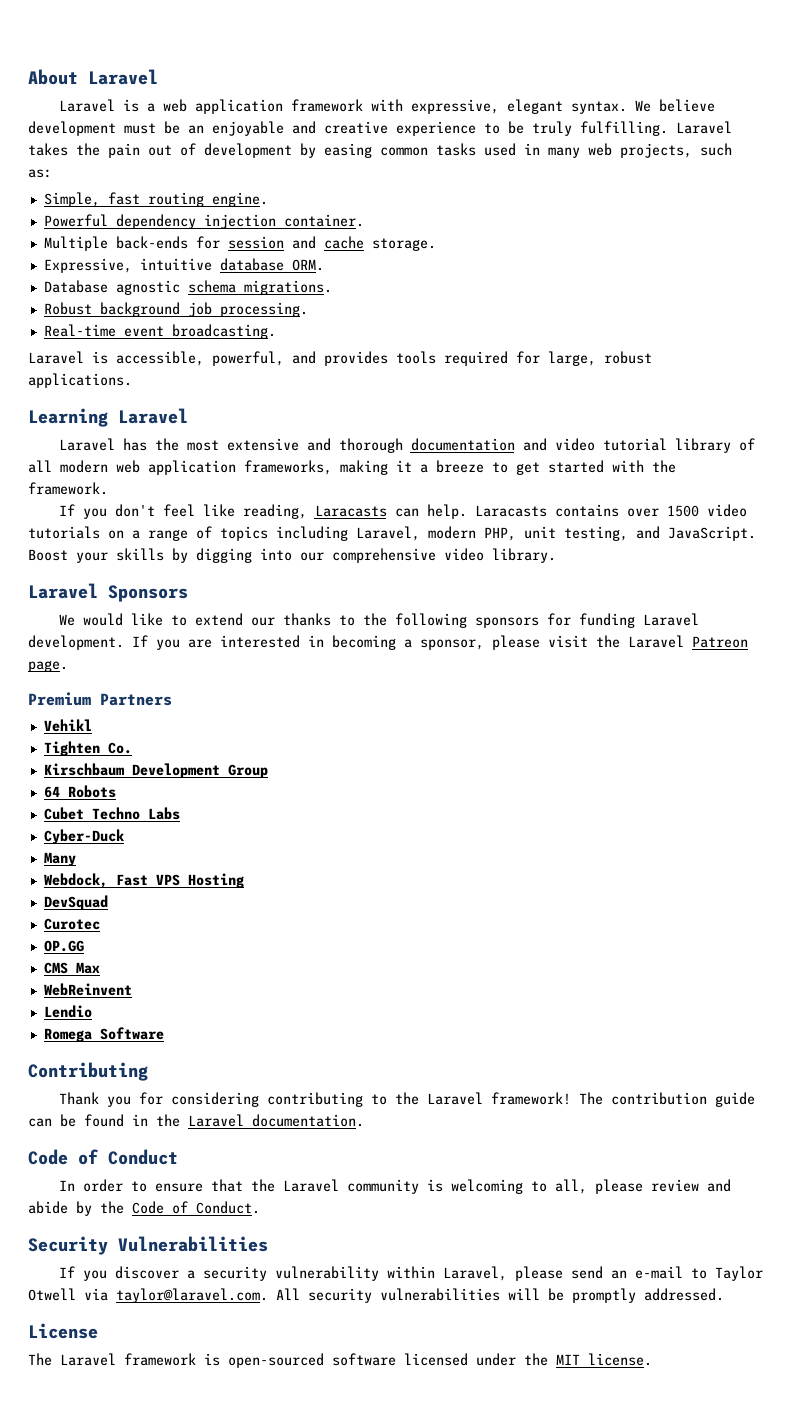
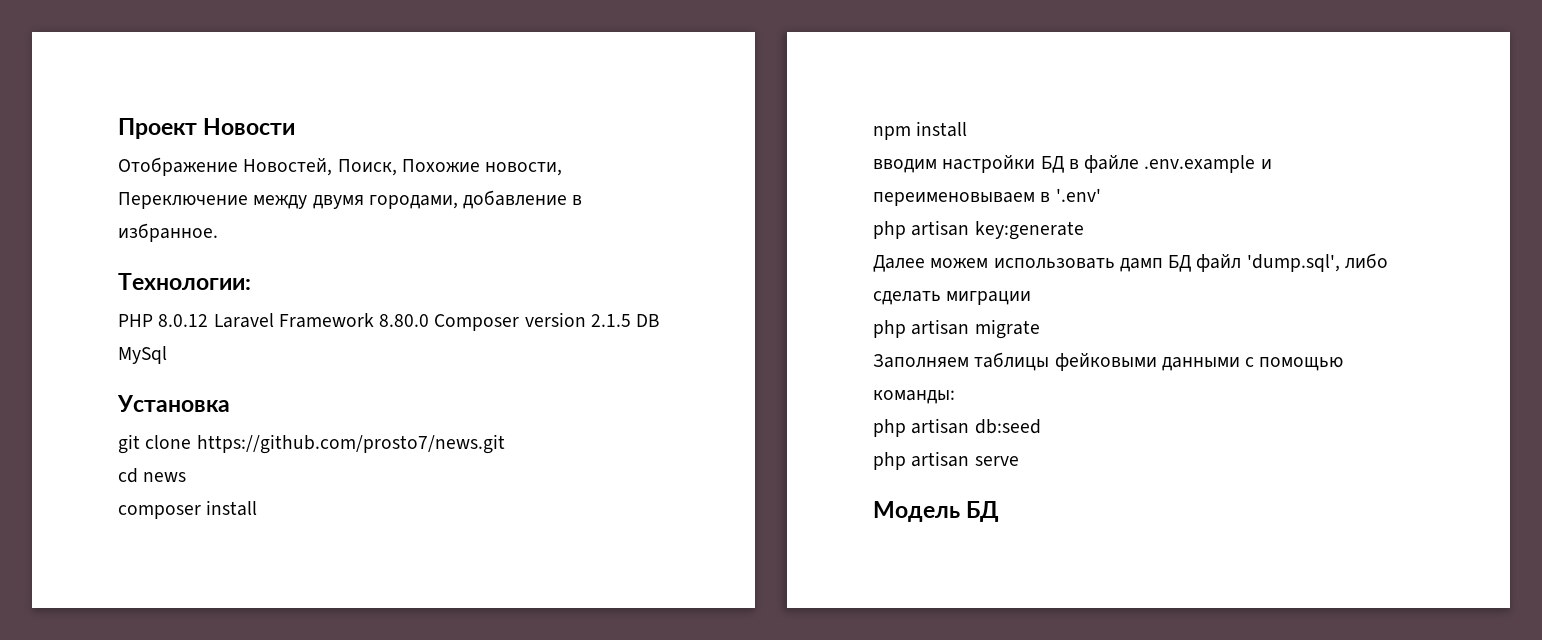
[28,69,158,85] [58,99,715,114] [28,121,732,136] [28,143,732,158] [28,169,52,178] [43,192,268,207] [43,214,364,229] [43,236,436,251] [43,258,324,273] [43,280,332,295] [43,302,308,317] [43,324,276,339] [28,351,652,366] [28,373,132,388] [28,408,188,427] [58,438,755,453] [28,460,676,475] [28,482,108,495] [58,504,747,519] [28,526,756,541] [28,548,556,563] [28,583,188,602] [58,613,699,628] [28,635,748,650] [28,660,68,672] [28,692,172,706] [43,719,92,732] [43,741,132,756] [43,763,268,778] [43,785,116,798] [43,807,180,820] [43,829,124,844] [43,852,76,866] [43,873,244,888] [43,895,108,910] [43,918,100,930] [43,940,84,952] [43,962,100,974] [43,983,132,996] [43,1005,92,1018] [43,1027,164,1042] [28,1062,148,1081] [58,1092,755,1107] [28,1114,364,1127] [28,1149,178,1165] [58,1179,731,1194] [28,1201,260,1216] [28,1236,268,1255] [58,1266,763,1281] [28,1288,724,1303] [28,1323,98,1339] [28,1353,652,1368] About Laravel // Laravel is a web application framework with expressive, elegant syntax. We believe development must be an enjoyable and creative experience to be truly fulfilling. Laravel takes the pain out of development by easing common tasks used in many web projects, such as: // Simple, fast routing engine. // Powerful dependency injection container. // Multiple back-ends for session and cache storage. // Expressive, intuitive database ORM. // Database agnostic schema migrations. // Robust background job processing. // Real-time event broadcasting. // Laravel is accessible, powerful, and provides tools required for large, robust applications. // Learning Laravel // Laravel has the most extensive and thorough documentation and video tutorial library of all modern web application frameworks, making it a breeze to get started with the framework. // If you don't feel like reading, Laracasts can help. Laracasts contains over 1500 video tutorials on a range of topics including Laravel, modern PHP, unit testing, and JavaScript. Boost your skills by digging into our comprehensive video library. // Laravel Sponsors // We would like to extend our thanks to the following sponsors for funding Laravel development. If you are interested in becoming a sponsor, please visit the Laravel Patreon page. // Premium Partners // Vehikl // Tighten Co. // Kirschbaum Development Group // 64 Robots // Cubet Techno Labs // Cyber-Duck // Many // Webdock, Fast VPS Hosting // DevSquad // Curotec // OP.GG // CMS Max // WebReinvent // Lendio // Romega Software // Contributing // Thank you for considering contributing to the Laravel framework! The contribution guide can be found in the Laravel documentation. // Code of Conduct // In order to ensure that the Laravel community is welcoming to all, please review and abide by the Code of Conduct. // Security Vulnerabilities // If you discover a security vulnerability within Laravel, please send an e-mail to Taylor Otwell via taylor@laravel.com. All security vulnerabilities will be promptly addressed. // License // The Laravel framework is open-sourced software licensed under the MIT license. -> [118,118,296,139] [118,157,563,176] [118,190,583,209] [118,223,218,242] [118,273,251,290] [118,312,660,331] [118,346,167,364] [117,395,230,412] [118,434,505,454] [118,468,187,483] [118,500,258,519] [873,121,968,140] [873,154,1272,173] [873,188,1101,206] [873,220,1084,240] [873,253,1388,272] [873,291,1032,305] [873,319,1040,339] [873,352,1344,371] [873,390,955,404] [873,418,1041,437] [873,451,1019,470] [873,501,1000,522] Проект Новости // Отображение Новостей, Поиск, Похожие новости, Переключение между двумя городами, добавление в избранное. // Технологии: // PHP 8.0.12 Laravel Framework 8.80.0 Composer version 2.1.5 DB MySql // Установка // git clone https://github.com/prosto7/news.git // cd news // composer install // npm install // вводим настройки БД в файле .env.example и переименовываем в '.env' // php artisan key:generate // Далее можем использовать дамп БД файл 'dump.sql', либо сделать миграции // php artisan migrate // Заполняем таблицы фейковыми данными с помощью команды: // php artisan db:seed // php artisan serve // Модель БД

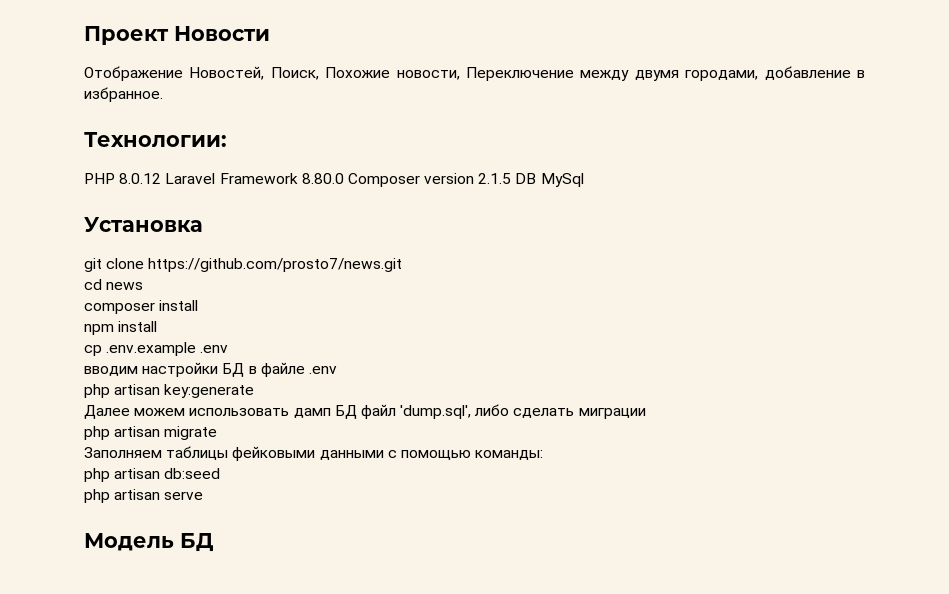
(968, 129) none -> [84,342,229,356] // cp .env.example .env
[1144,155,1272,173] [873,188,1101,206] .env.example и переименовываем в '.env' -> [308,366,337,374] .env

